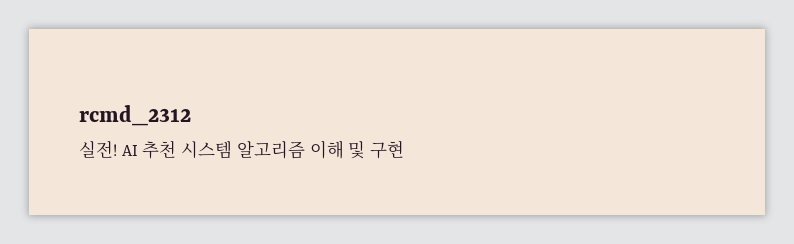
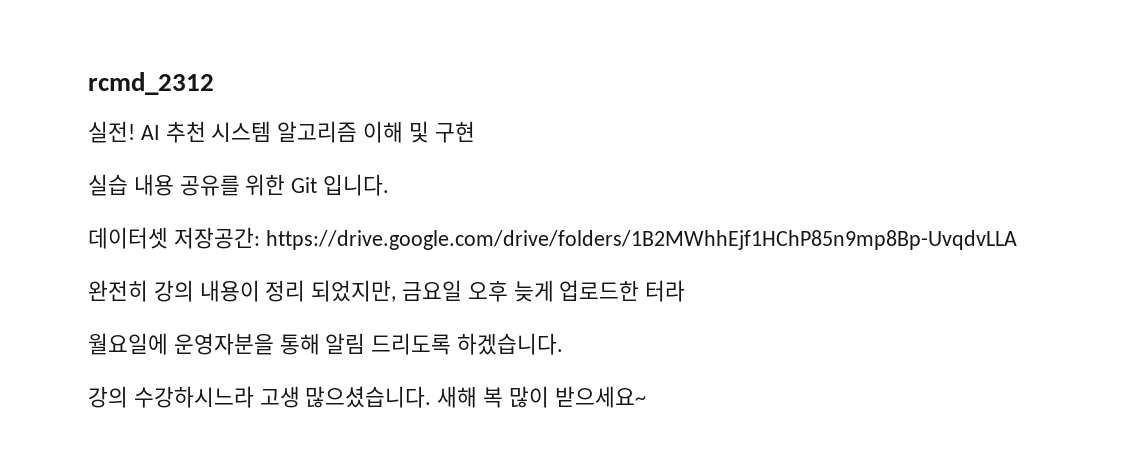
(405, 149) none -> [88,174,390,196] [88,227,1017,250] [88,280,686,302] [88,333,564,355] [88,386,646,408] // 실습 내용 공유를 위한 Git 입니다. // 데이터셋 저장공간: https://drive.google.com/drive/folders/1B2MWhhEjf1HChP85n9mp8Bp-UvqdvLLA // 완전히 강의 내용이 정리 되었지만, 금요일 오후 늦게 업로드한 터라 // 월요일에 운영자분을 통해 알림 드리도록 하겠습니다. // 강의 수강하시느라 고생 많으셨습니다. 새해 복 많이 받으세요~

